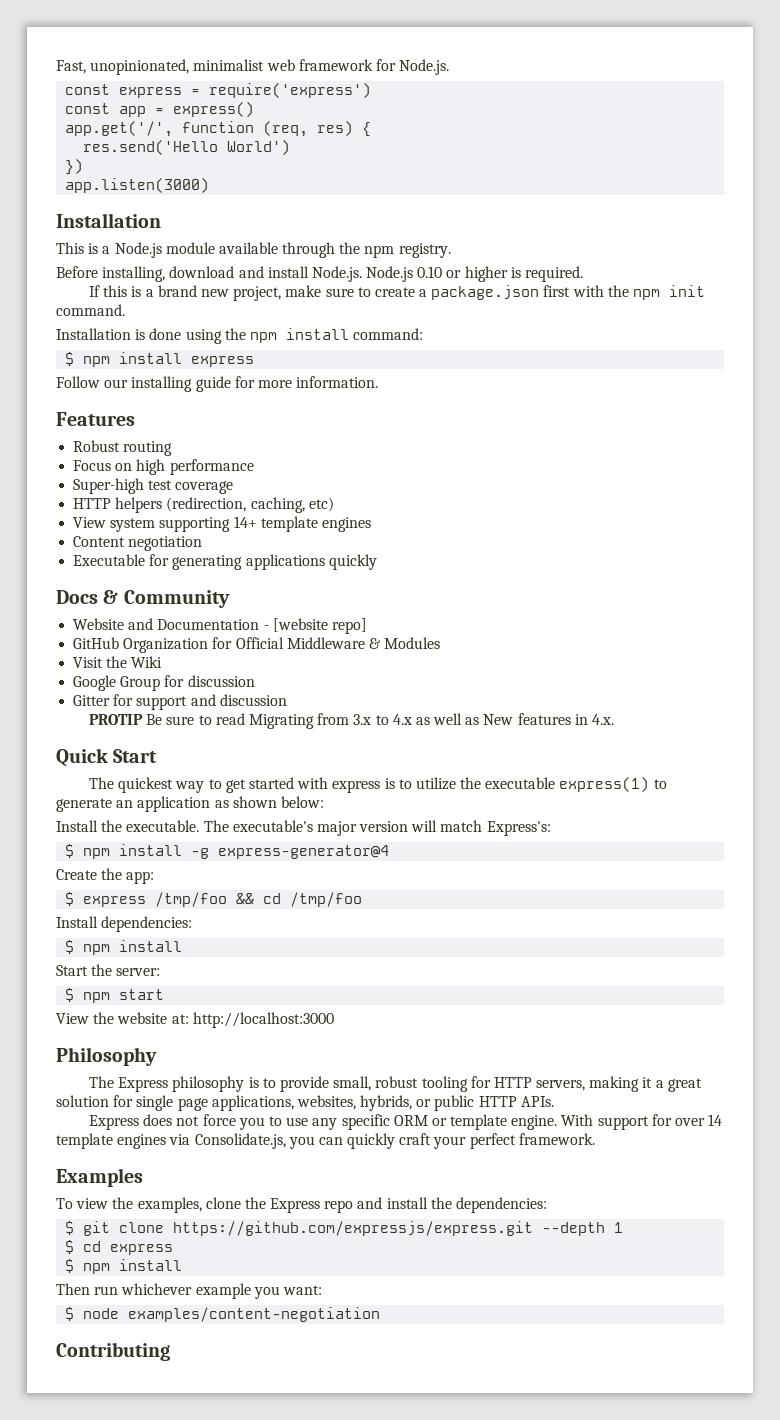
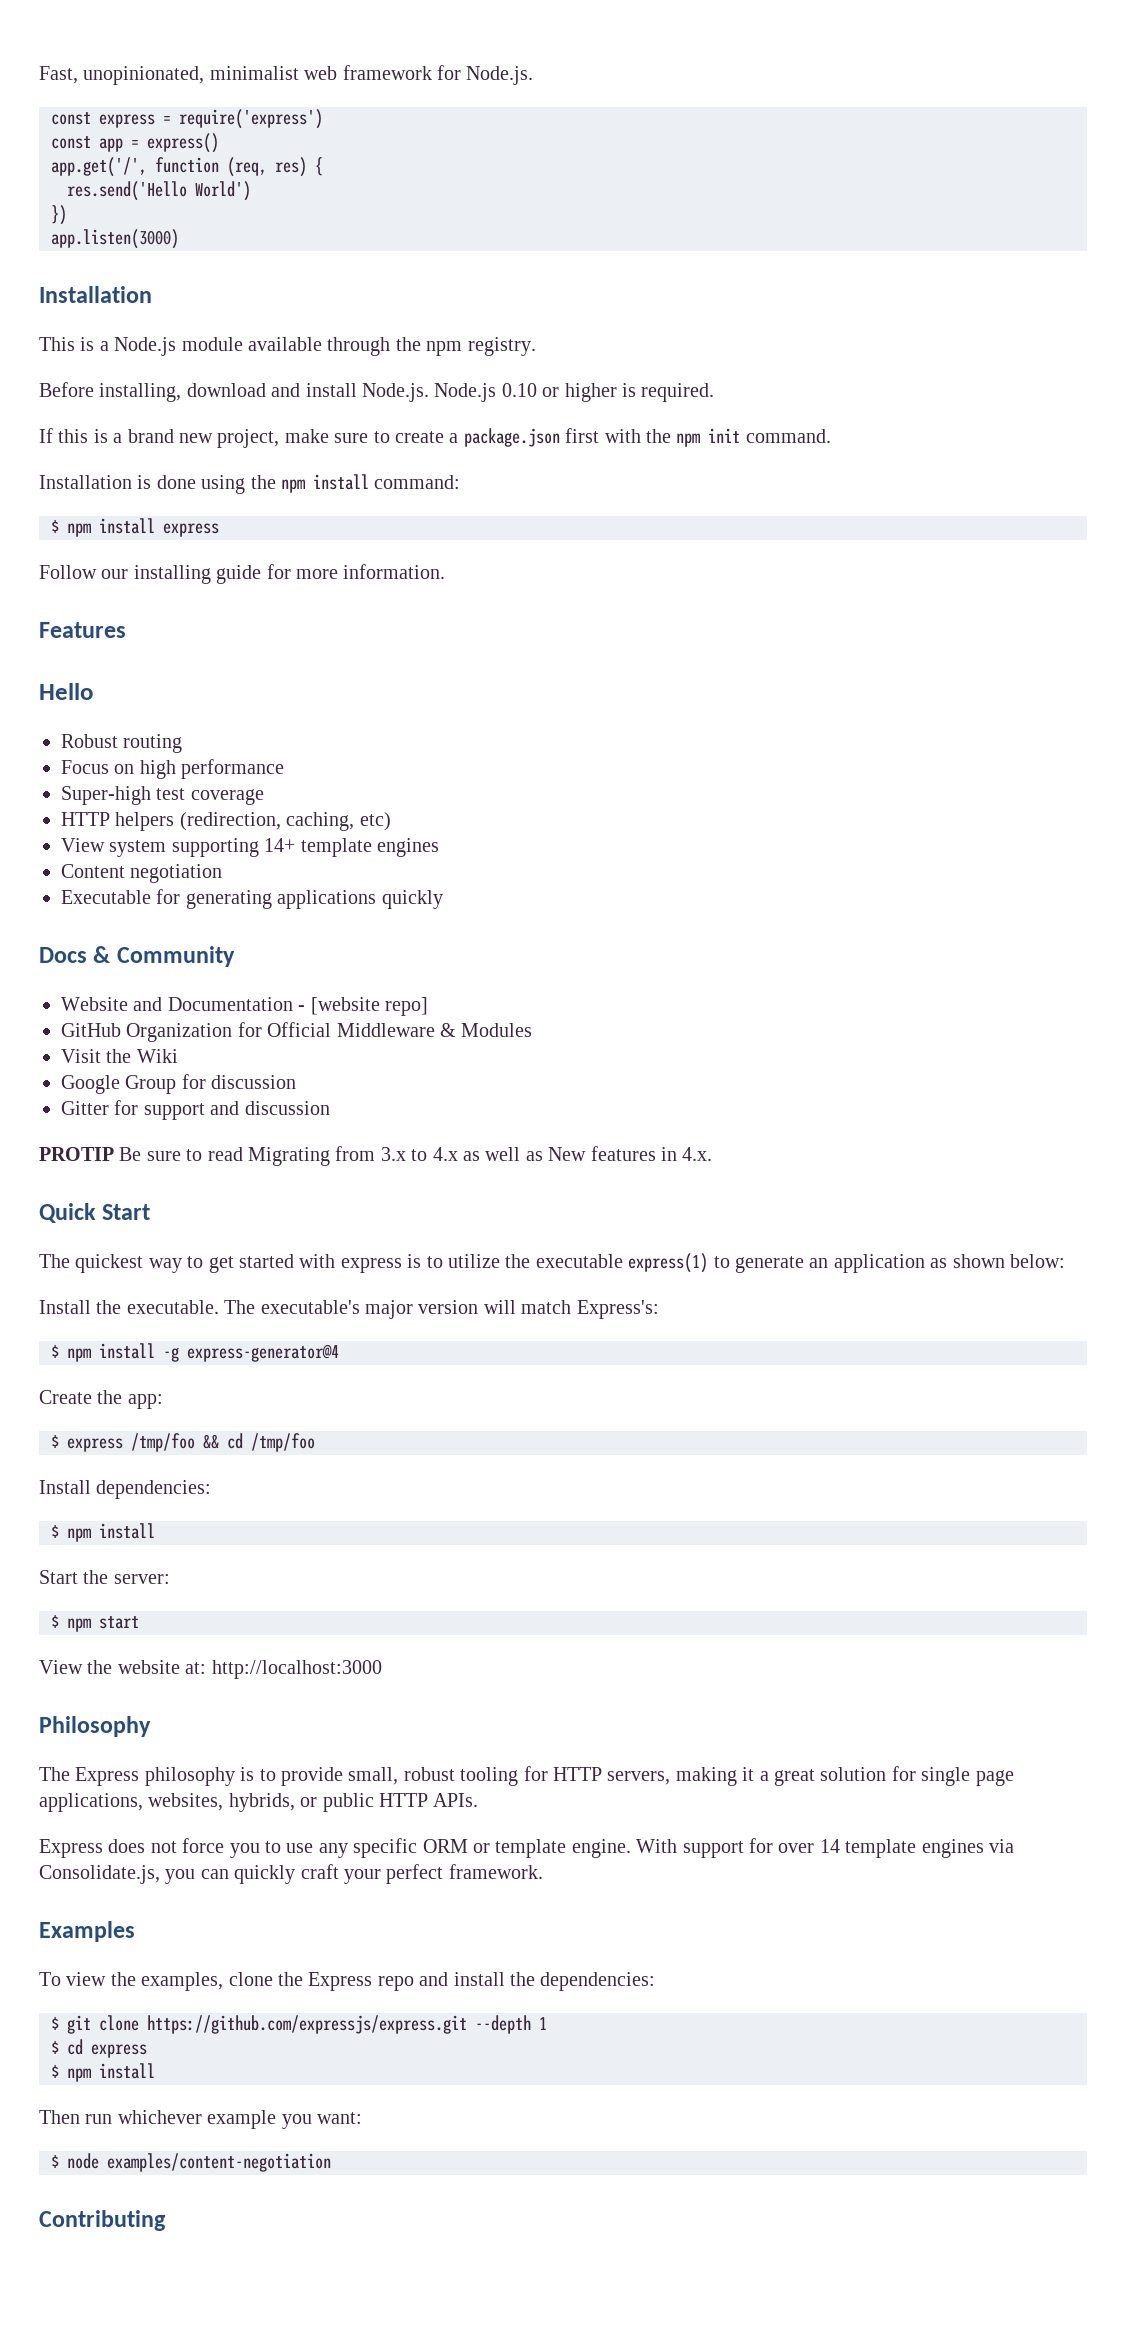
(135, 419) none -> [39,683,93,700] // Hello

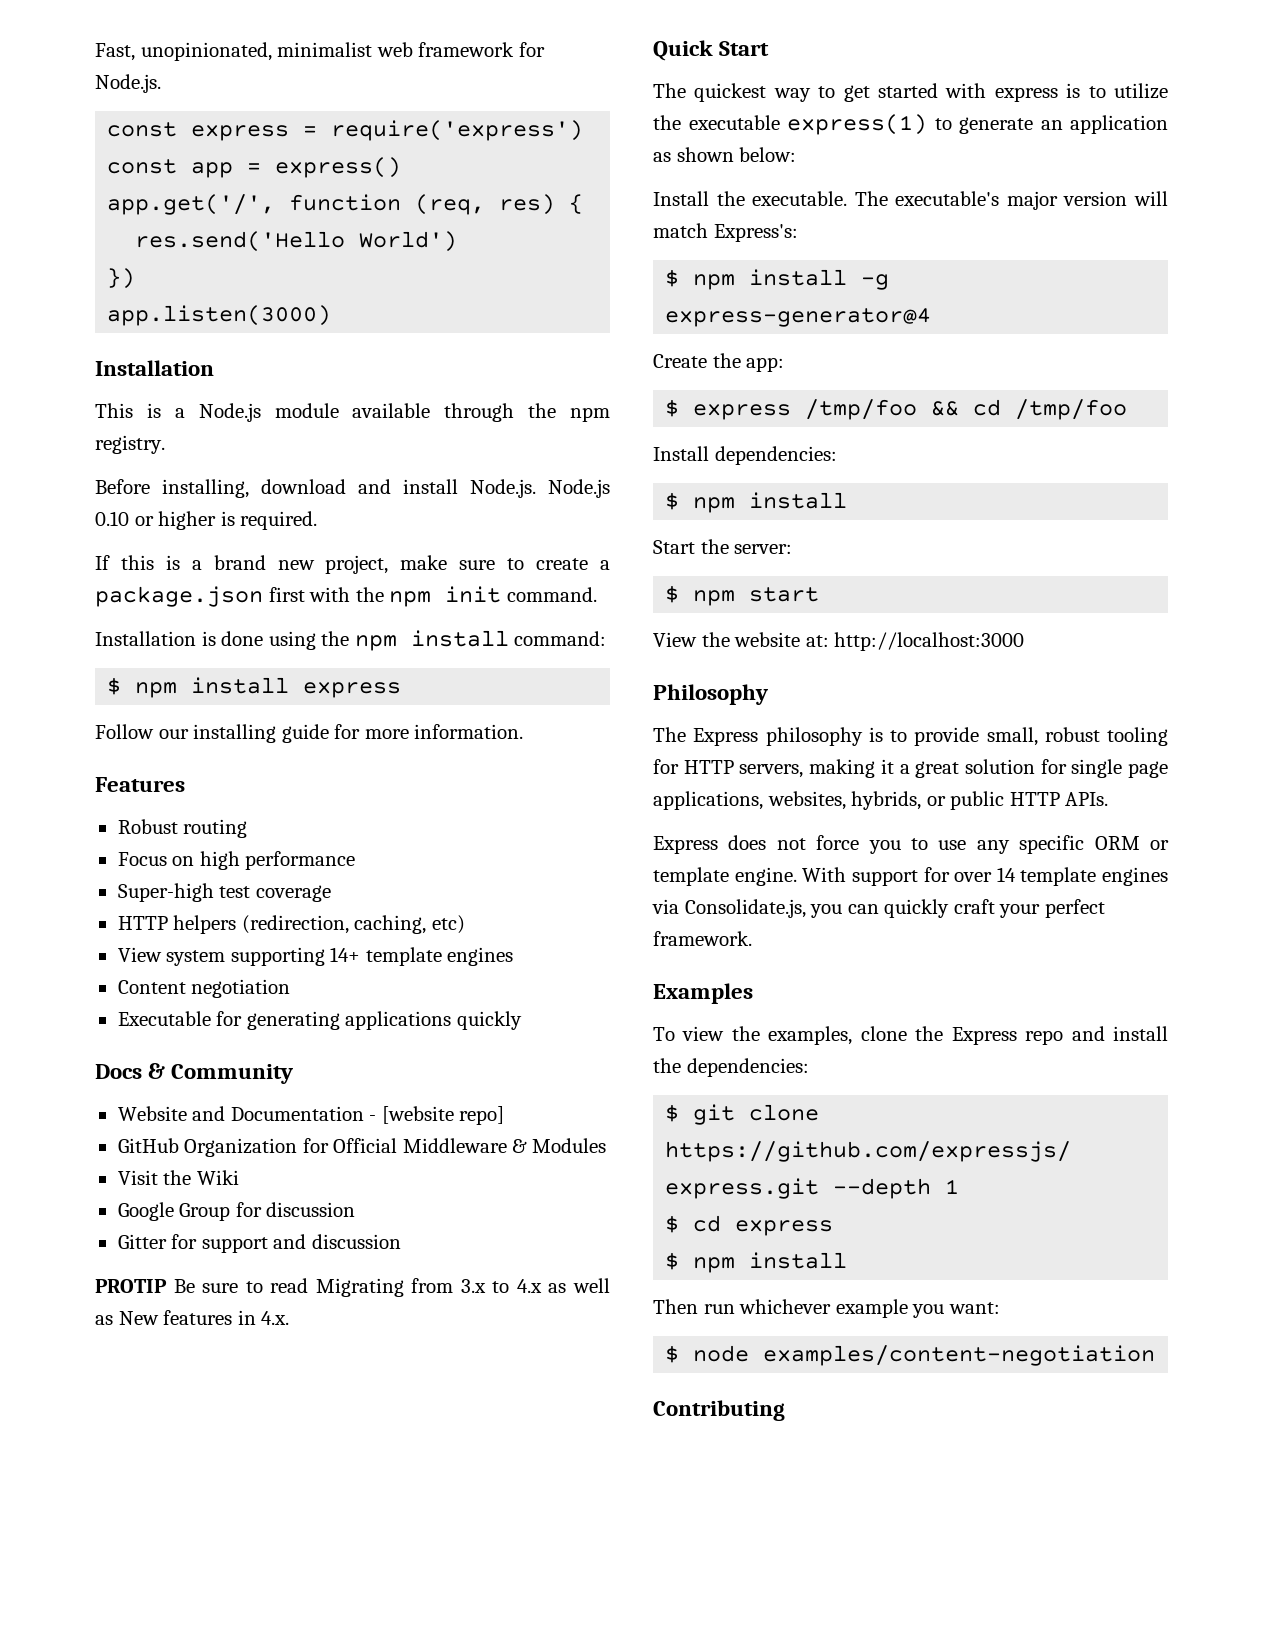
[39,683,93,700] // Hello -> (185, 784) none

